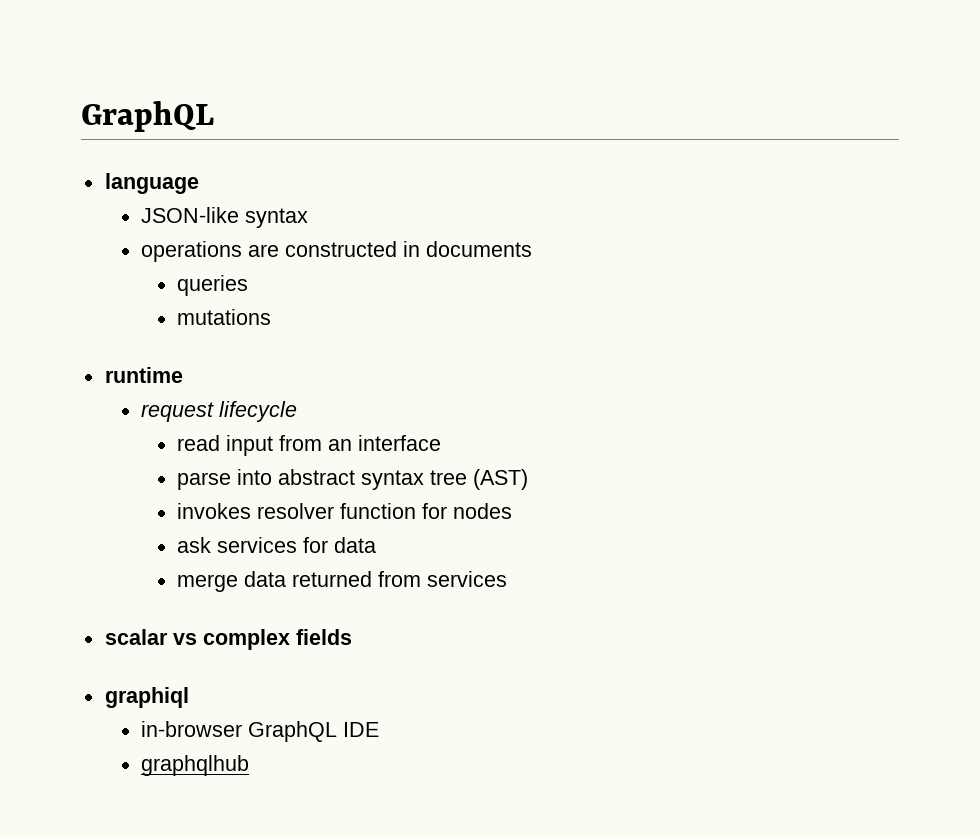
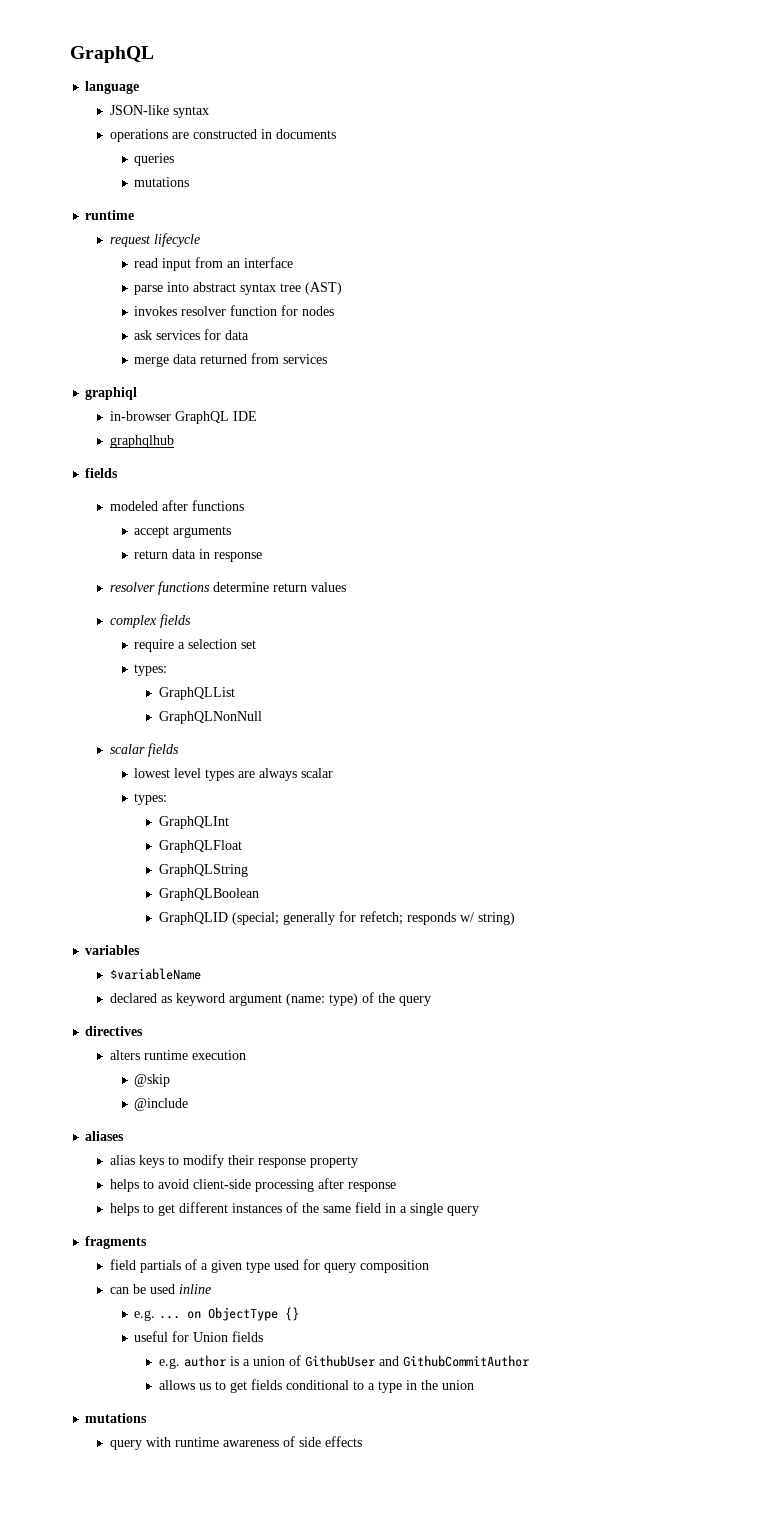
[104,629,352,650] // scalar vs complex fields -> (328, 359) none
(250, 765) none -> [85,468,119,478] [109,500,244,511] [134,526,232,538] [134,549,263,562] [109,581,346,595] [109,614,191,628] [134,639,257,652] [134,664,168,676] [158,687,235,700] [158,711,262,724] [109,743,179,757] [134,768,334,781] [134,793,168,805] [158,816,229,829] [158,840,242,853] [158,864,248,877] [158,888,259,901] [158,911,515,925] [85,945,141,955] [109,968,201,980] [109,992,431,1006] [85,1026,144,1036] [109,1050,246,1060] [134,1074,171,1087] [134,1098,189,1111] [85,1131,125,1141] [109,1154,358,1168] [109,1178,396,1192] [109,1202,479,1216] [85,1236,148,1249] [109,1259,429,1273] [109,1284,211,1294] [134,1307,300,1321] [134,1331,264,1342] [158,1355,529,1369] [158,1379,474,1393] [85,1413,148,1423] [109,1436,362,1450] // fields // modeled after functions // accept arguments // return data in response // resolver functions determine return values // complex fields // require a selection set // types: // GraphQLList // GraphQLNonNull // scalar fields // lowest level types are always scalar // types: // GraphQLInt // GraphQLFloat // GraphQLString // GraphQLBoolean // GraphQLID (special; generally for refetch; responds w/ string) // variables // $variableName // declared as keyword argument (name: type) of the query // directives // alters runtime execution // @skip // @include // aliases // alias keys to modify their response property // helps to avoid client-side processing after response // helps to get different instances of the same field in a single query // fragments // field partials of a given type used for query composition // can be used inline // e.g. ... on ObjectType {} // useful for Union fields // e.g. author is a union of GithubUser and GithubCommitAuthor // allows us to get fields conditional to a type in the union // mutations // query with runtime awareness of side effects

